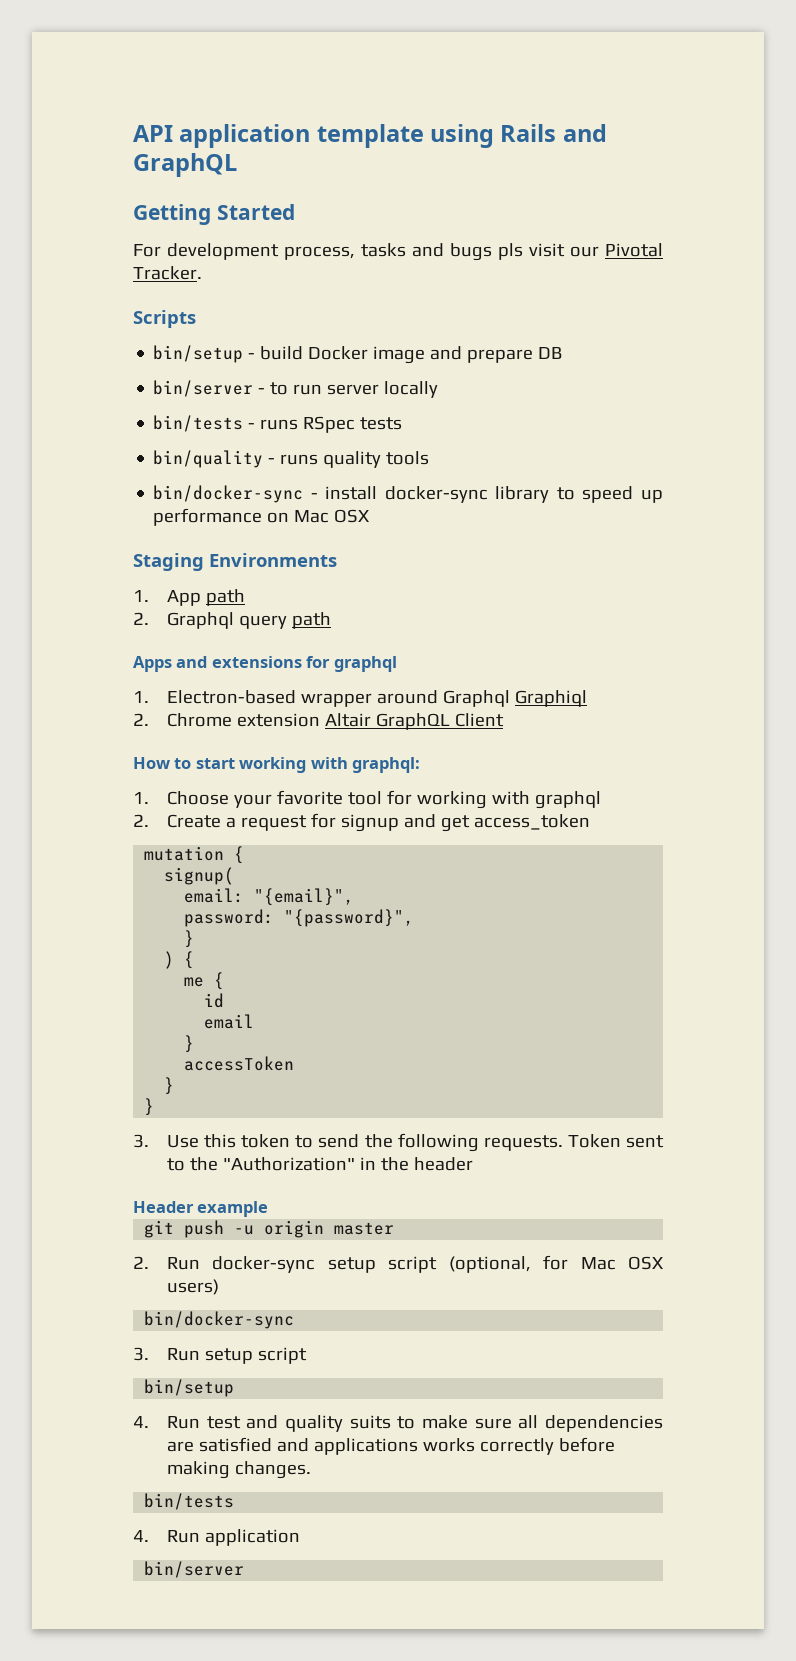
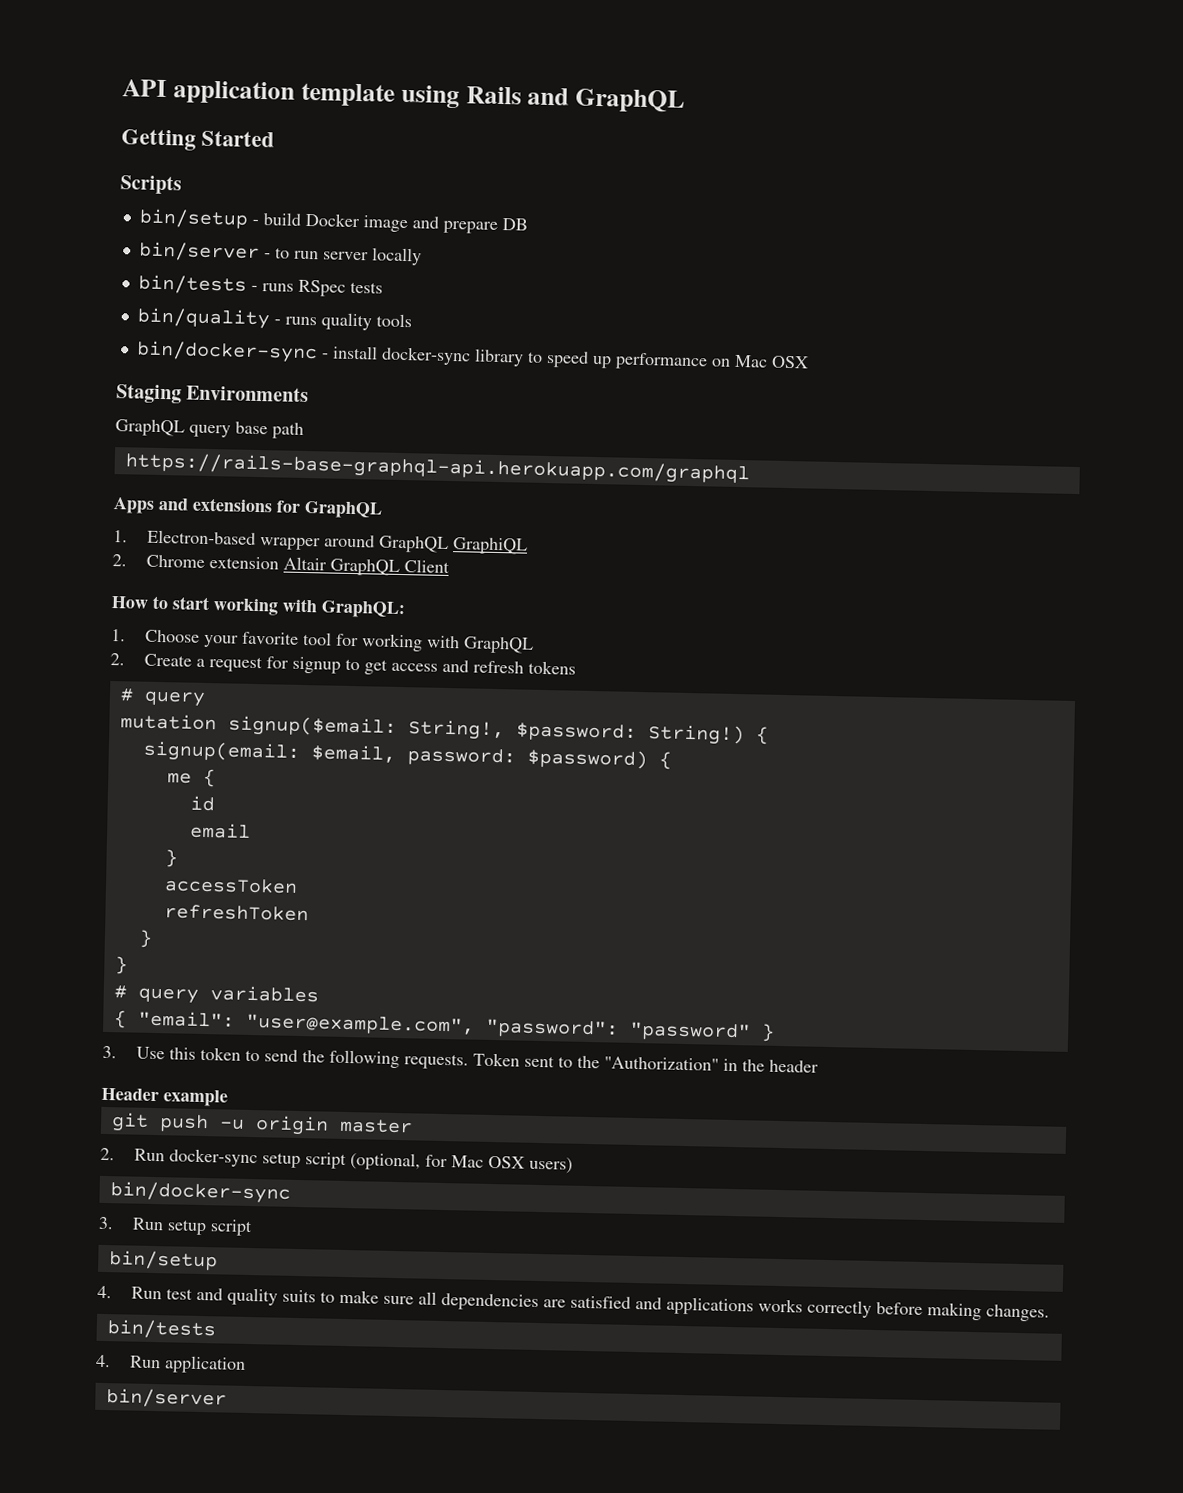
[133,243,663,261] [133,266,202,280] // For development process, tasks and bugs pls visit our Pivotal Tracker. -> (276, 139) none
[133,589,245,606] [133,612,331,629] 1. App path // 2. Graphql query path -> [115,419,304,439] [124,452,750,485] GraphQL query base path // https://rails-base-graphql-api.herokuapp.com/graphql
[333,656,397,672] graphql -> [304,500,383,519] GraphQL
[442,690,587,707] Graphql Graphiql -> [378,535,528,555] GraphQL GraphiQL
[352,757,421,773] graphql: -> [321,600,405,619] GraphQL:
[534,791,601,809] graphql -> [462,636,534,654] GraphQL
[403,814,590,832] [144,846,245,864] [164,867,235,885] [184,888,355,906] [184,909,415,927] [184,930,195,948] [164,951,175,969] and get access_token // mutation { // signup( // email: "{email}", // password: "{password}", // } // ) -> [344,658,576,675] [119,688,206,707] [119,713,769,746] [142,740,648,770] to get access and refresh tokens // # query // mutation signup($email: String!, $password: String!) { // signup(email: $email, password: $password)
(295, 1063) none -> [163,904,309,922] // refreshToken
(155, 1107) none -> [113,985,319,1004] [113,1010,775,1042] // # query variables // { "email": "user@example.com", "password": "password" }

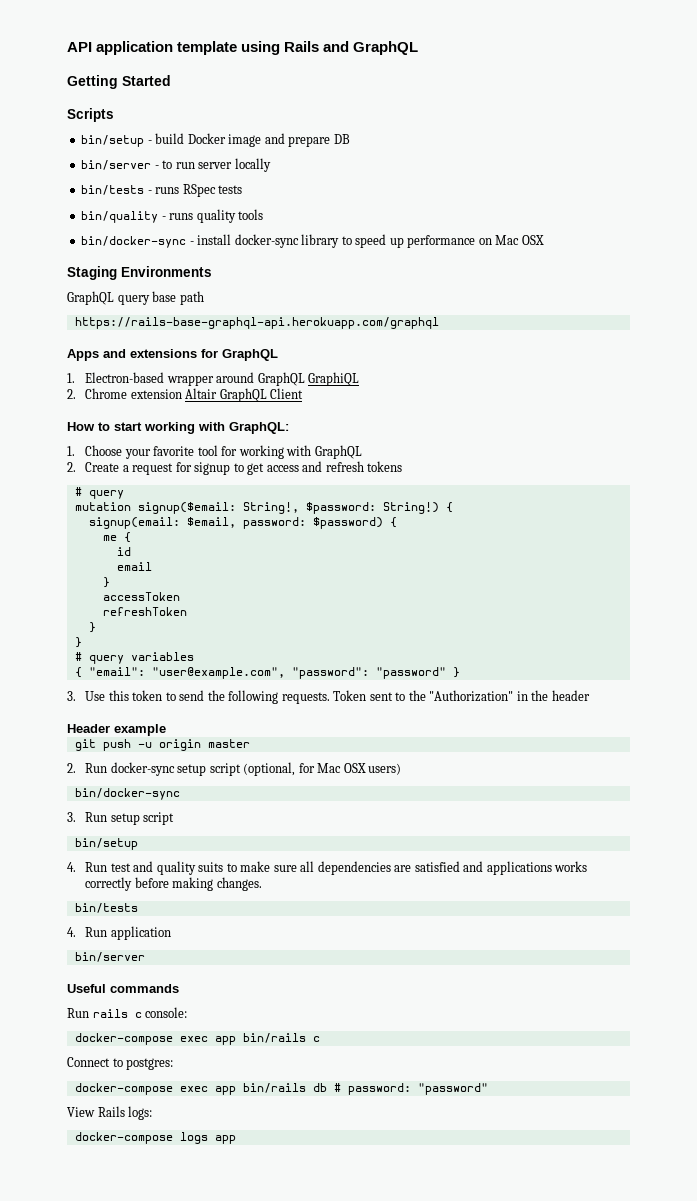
(227, 1398) none -> [67,984,179,993] [67,1007,188,1018] [74,1033,320,1045] [67,1057,174,1070] [74,1083,488,1095] [67,1106,153,1120] [74,1132,236,1144] // Useful commands // Run rails c console: // docker-compose exec app bin/rails c // Connect to postgres: // docker-compose exec app bin/rails db # password: "password" // View Rails logs: // docker-compose logs app

